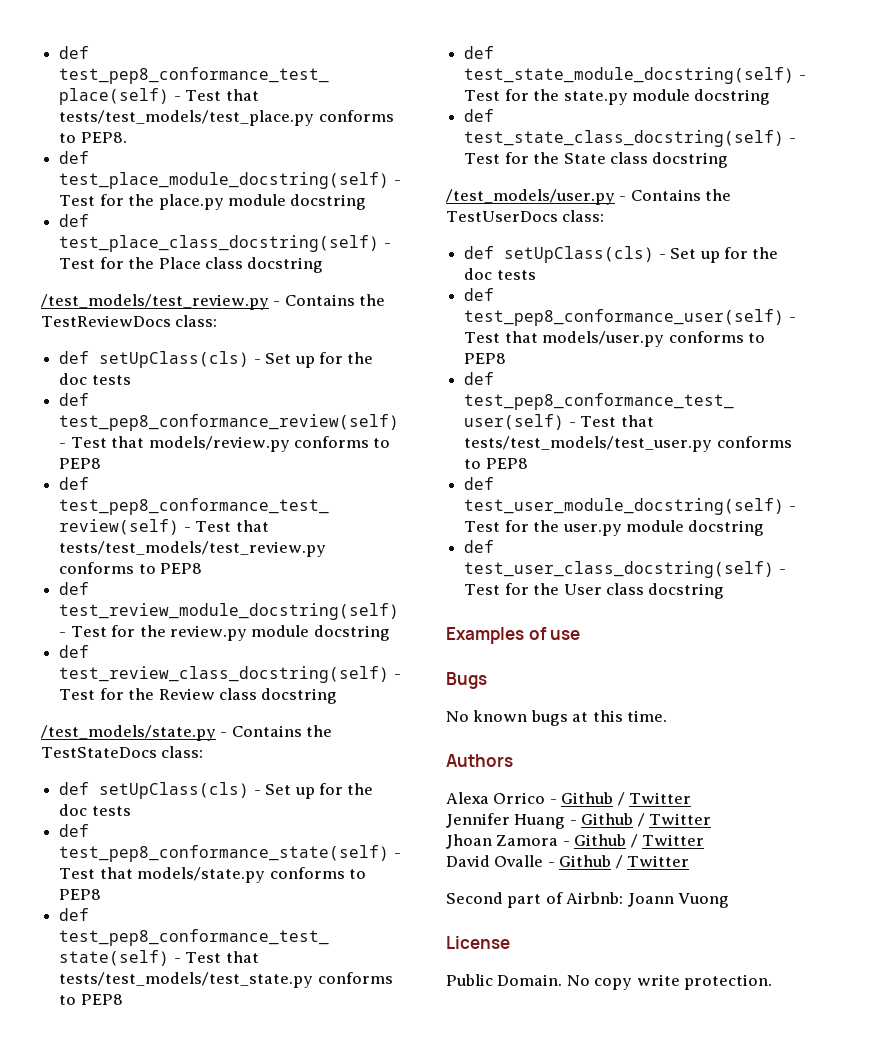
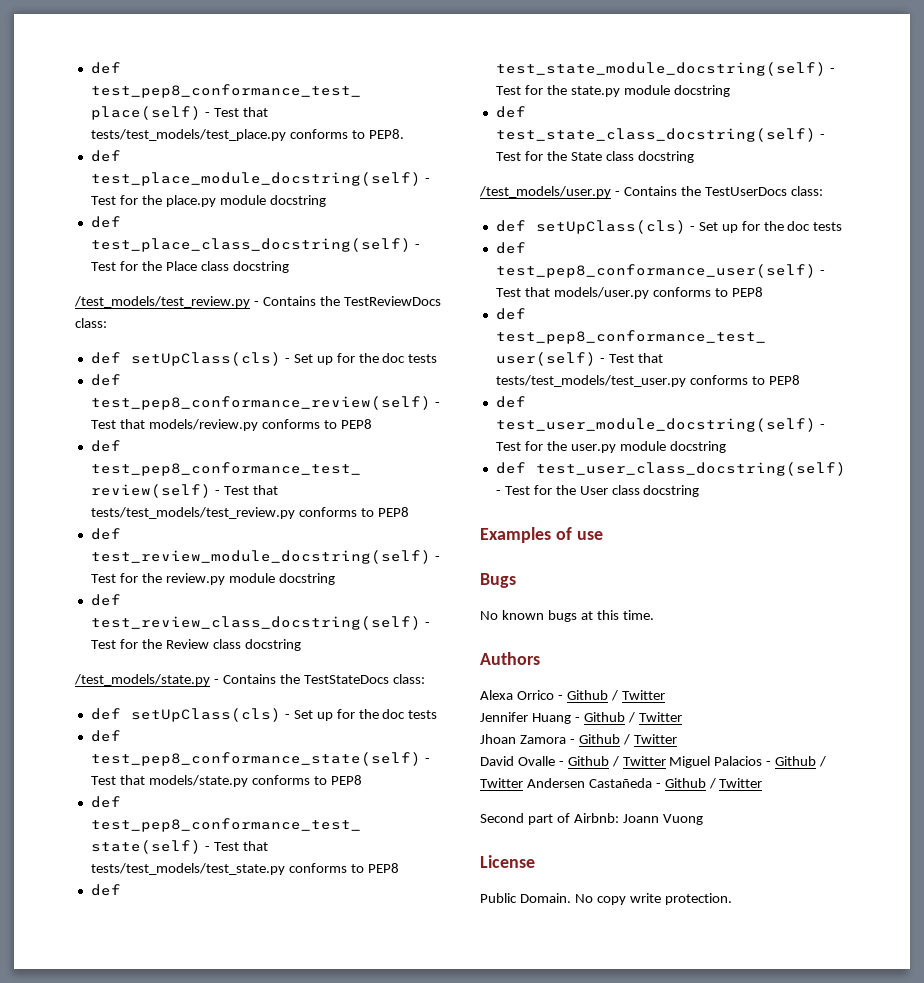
(690, 861) none -> [669,756,827,768] [480,778,763,789] Miguel Palacios - Github / Twitter Andersen Castañeda - Github / Twitter

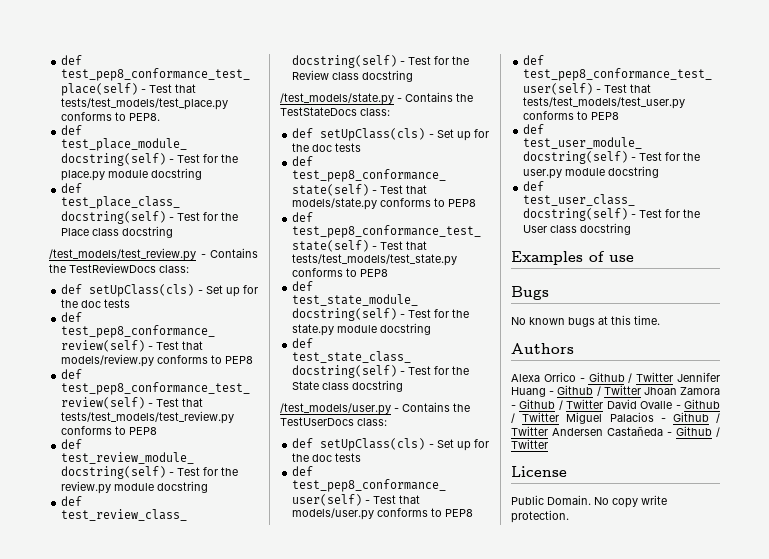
(665, 695) // -> (674, 377) none
(682, 717) // -> (641, 390) none
(677, 739) // -> (604, 404) none
[480,813,703,825] // Second part of Airbnb: Joann Vuong -> (548, 444) none

